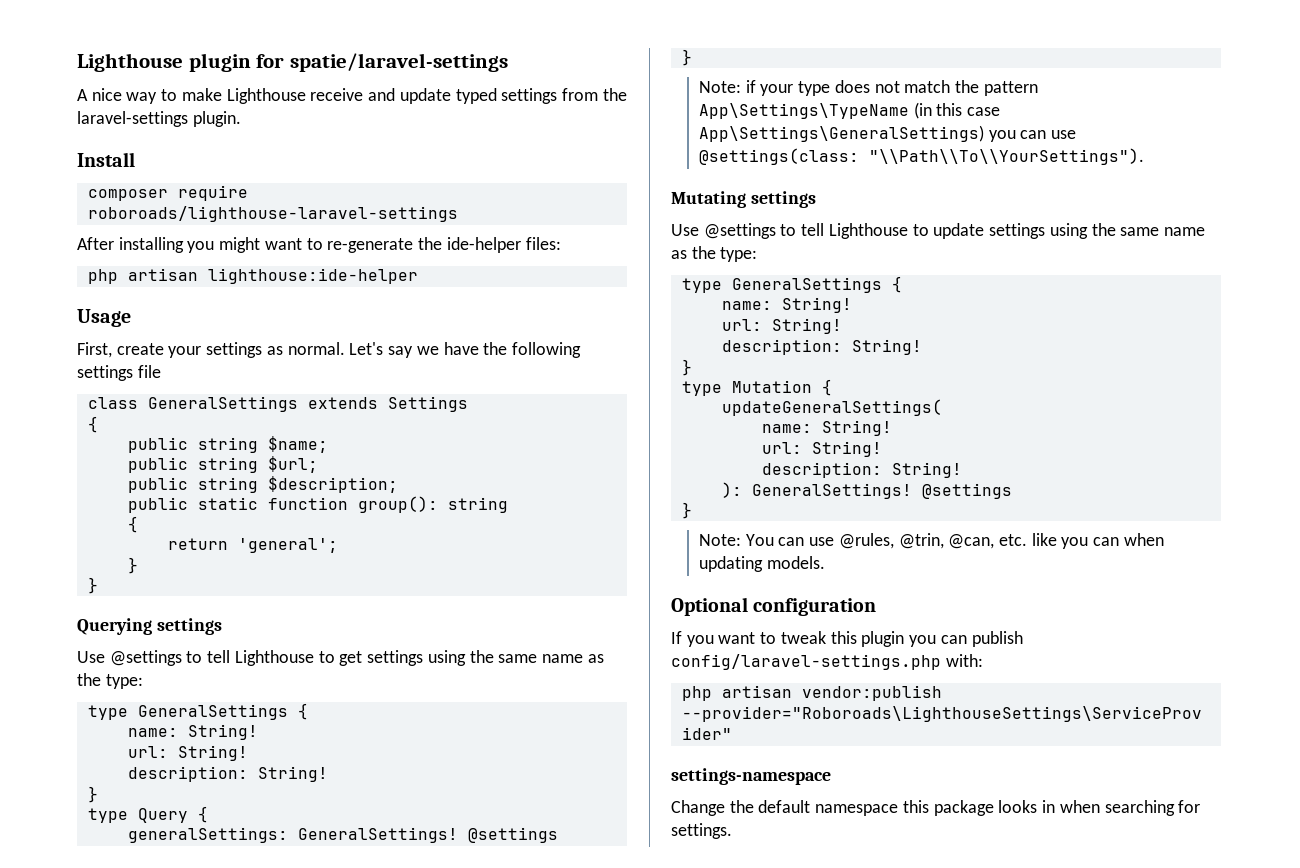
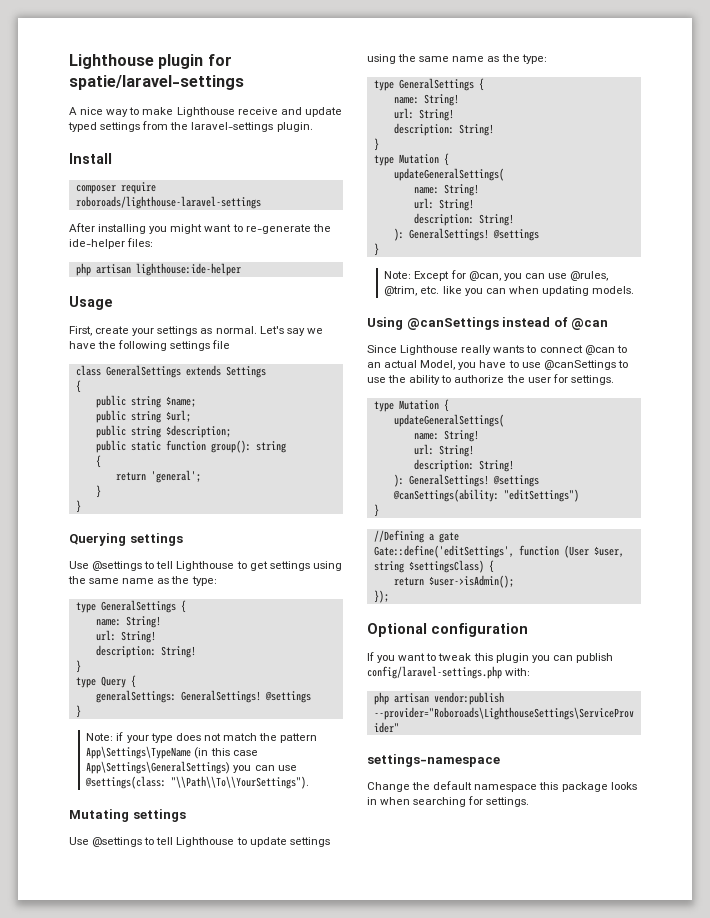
[745,534,774,546] You -> [414,270,522,281] Except for @can, you
[898,533,995,549] @trin, @can, -> [384,286,418,296] @trim,
(825, 562) none -> [367,317,609,330] [367,345,627,355] [367,360,628,370] [367,374,614,385] [373,399,449,412] [393,414,504,427] [413,430,479,442] [413,444,474,457] [413,459,514,472] [393,474,539,487] [392,489,579,502] [373,504,379,517] [373,530,459,543] [373,545,624,558] [373,560,494,573] [393,575,514,588] [373,590,389,603] // Using @canSettings instead of @can // Since Lighthouse really wants to connect @can to an actual Model, you have to use @canSettings to use the ability to authorize the user for settings. // type Mutation { // updateGeneralSettings( // name: String! // url: String! // description: String! // ): GeneralSettings! @settings @canSettings(ability: "editSettings") // } // //Defining a gate // Gate::define('editSettings', function (User $user, string $settingsClass) { // return $user->isAdmin(); // });

